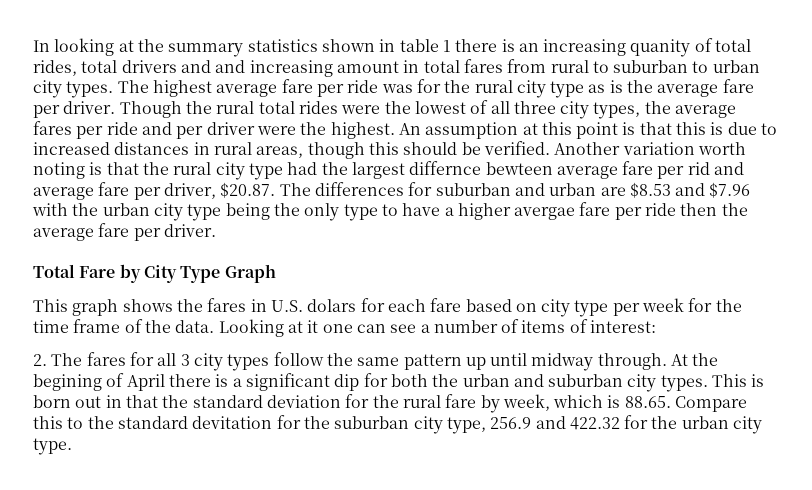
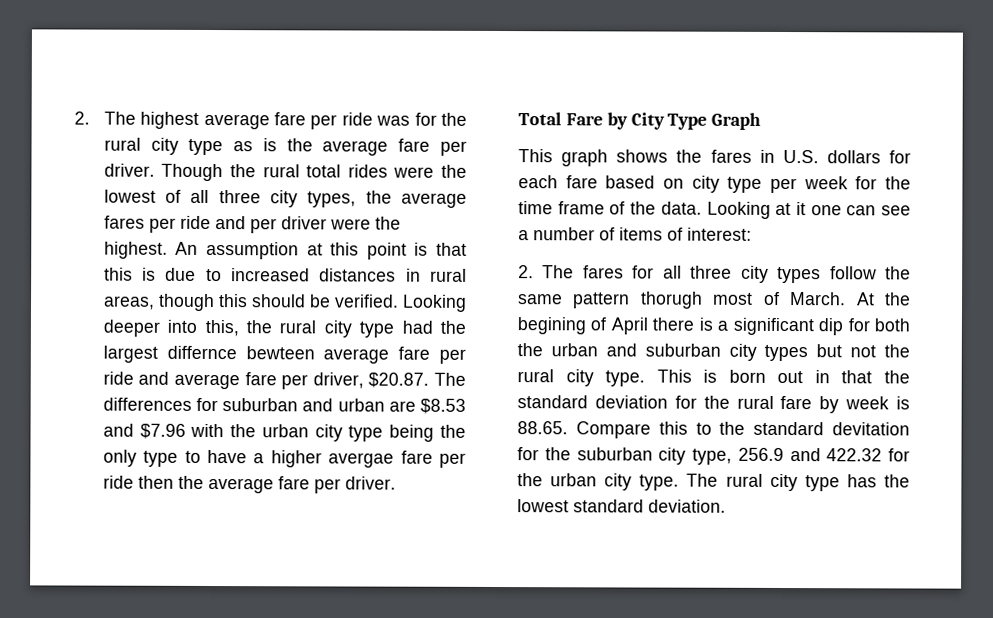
[33,38,752,57] [33,59,760,77] [33,80,114,98] In looking at the summary statistics shown in table 1 there is an increasing quanity of total rides, total drivers and and increasing amount in total fares from rural to suburban to urban city types. -> [74,111,90,125] 2.
[554,142,746,155] [33,162,139,179] Another variation worth noting is that -> [402,294,467,312] [102,319,239,337] Looking deeper into this,
[687,162,710,175] rid -> [102,371,134,385] ride
[307,299,357,312] dolars -> [826,150,881,164] dollars
[180,354,190,366] 3 -> [690,265,733,279] three
[465,353,667,371] up until midway through. -> [640,291,847,309] thorugh most of March.
[660,375,708,392] types. -> [764,344,910,362] [517,369,646,387] types but not the rural city type.
[502,394,604,411] week, which -> [845,396,890,410] week
(72, 446) none -> [686,473,910,492] [517,499,726,513] The rural city type has the lowest standard deviation.

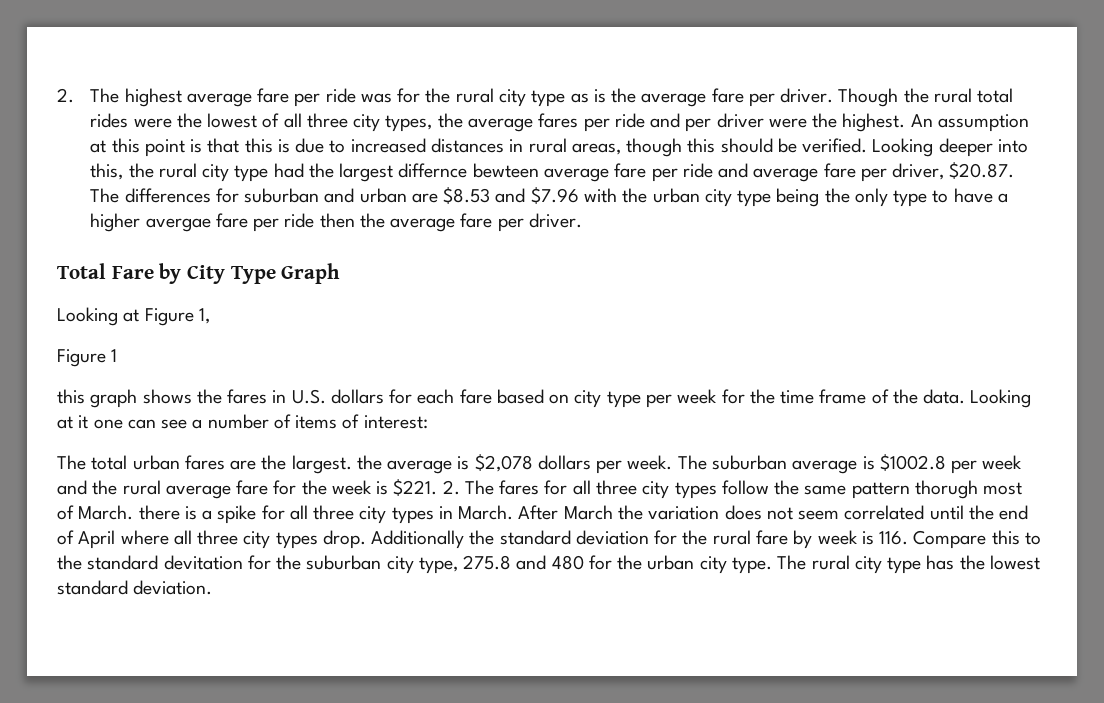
[518,149,553,163] This -> [57,307,210,326] [57,349,118,367] [57,389,85,404] Looking at Figure 1, // Figure 1 // this
(752, 234) none -> [57,454,1023,474] [57,479,438,499] The total urban fares are the largest. the average is $2,078 dollars per week. The suburban average is $1002.8 per week and the rural average fare for the week is $221.
[856,292,911,306] [517,317,911,336] [517,343,910,362] [517,369,873,387] At the begining of April there is a significant dip for both the urban and suburban city types but not the rural city type. This is born out in that -> [138,505,1029,524] [57,530,465,549] there is a spike for all three city types in March. After March the variation does not seem correlated until the end of April where all three city types drop. Additionally
[517,421,568,435] 88.65. -> [879,531,909,545] 116.
[737,447,883,462] 256.9 and 422.32 -> [463,555,584,570] 275.8 and 480

